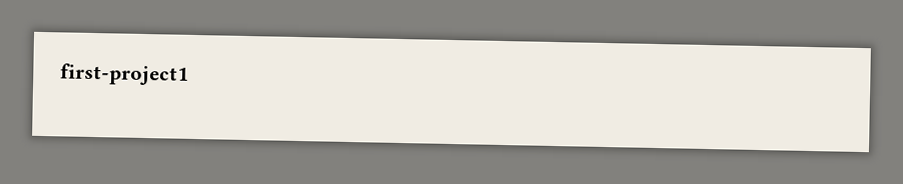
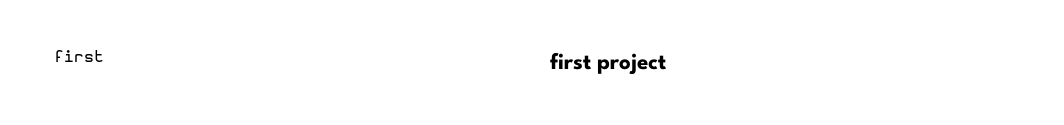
[60,63,189,86] first-project1 -> [54,50,104,62] [550,52,667,75] first // first project

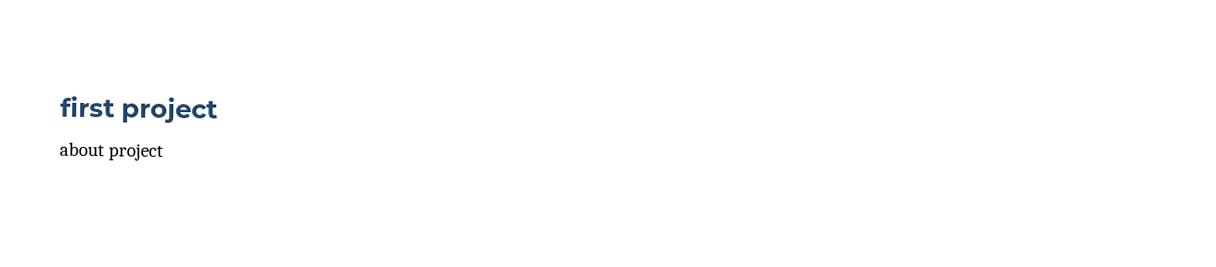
[54,50,104,62] [550,52,667,75] first // first project -> [60,95,219,124] [59,141,165,161] first project // about project

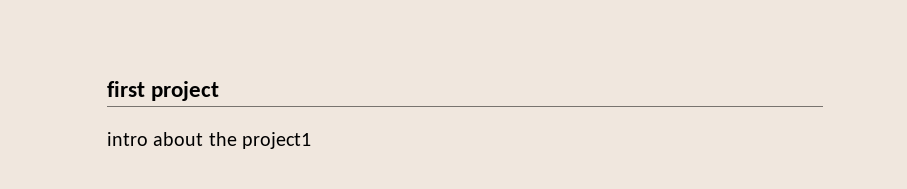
[59,141,165,161] about project -> [107,132,312,149] intro about the project1

